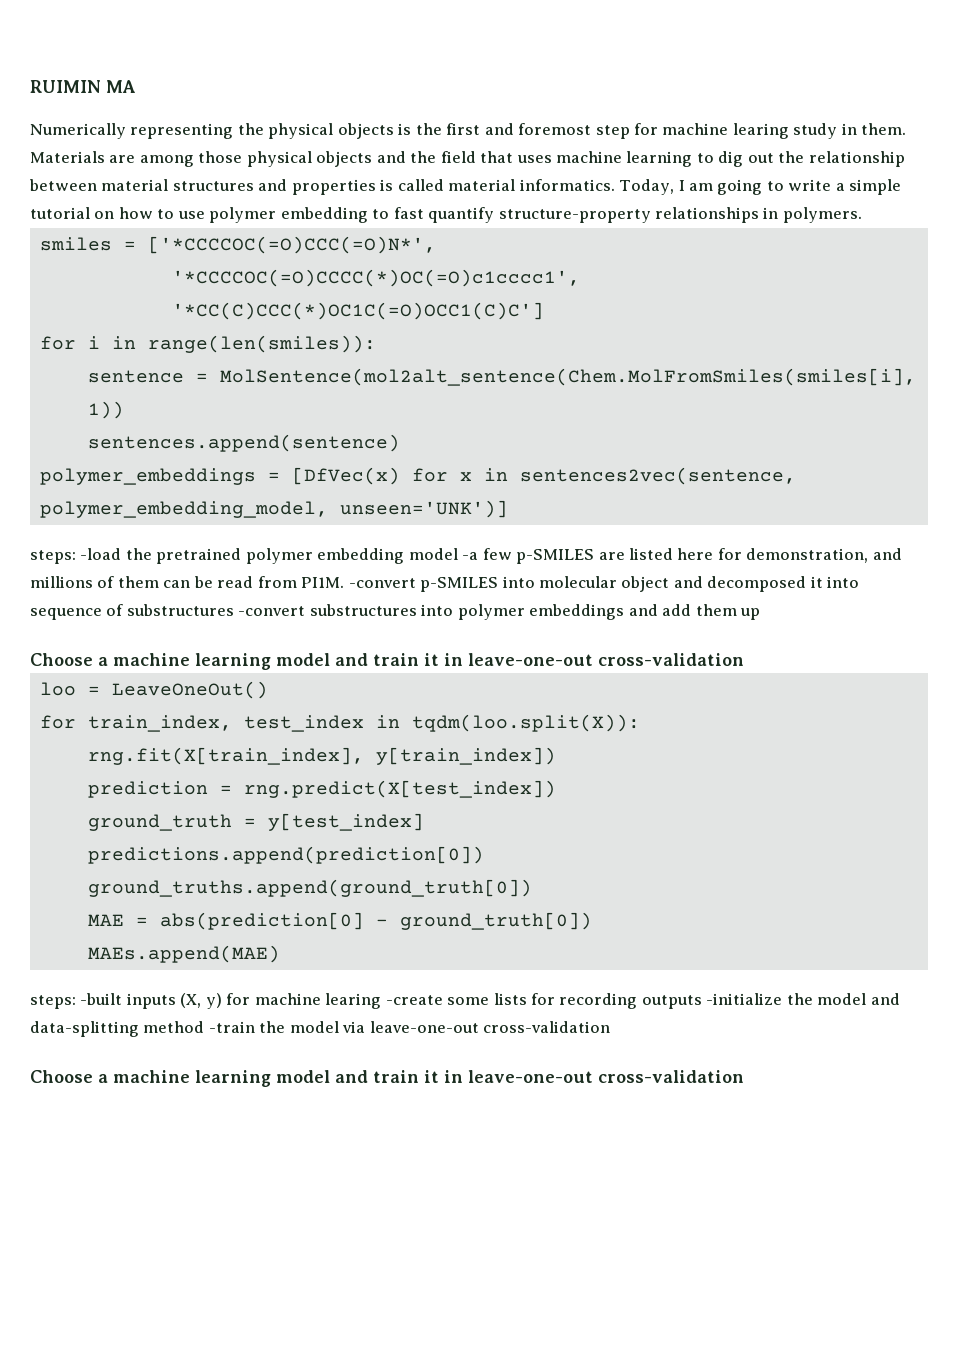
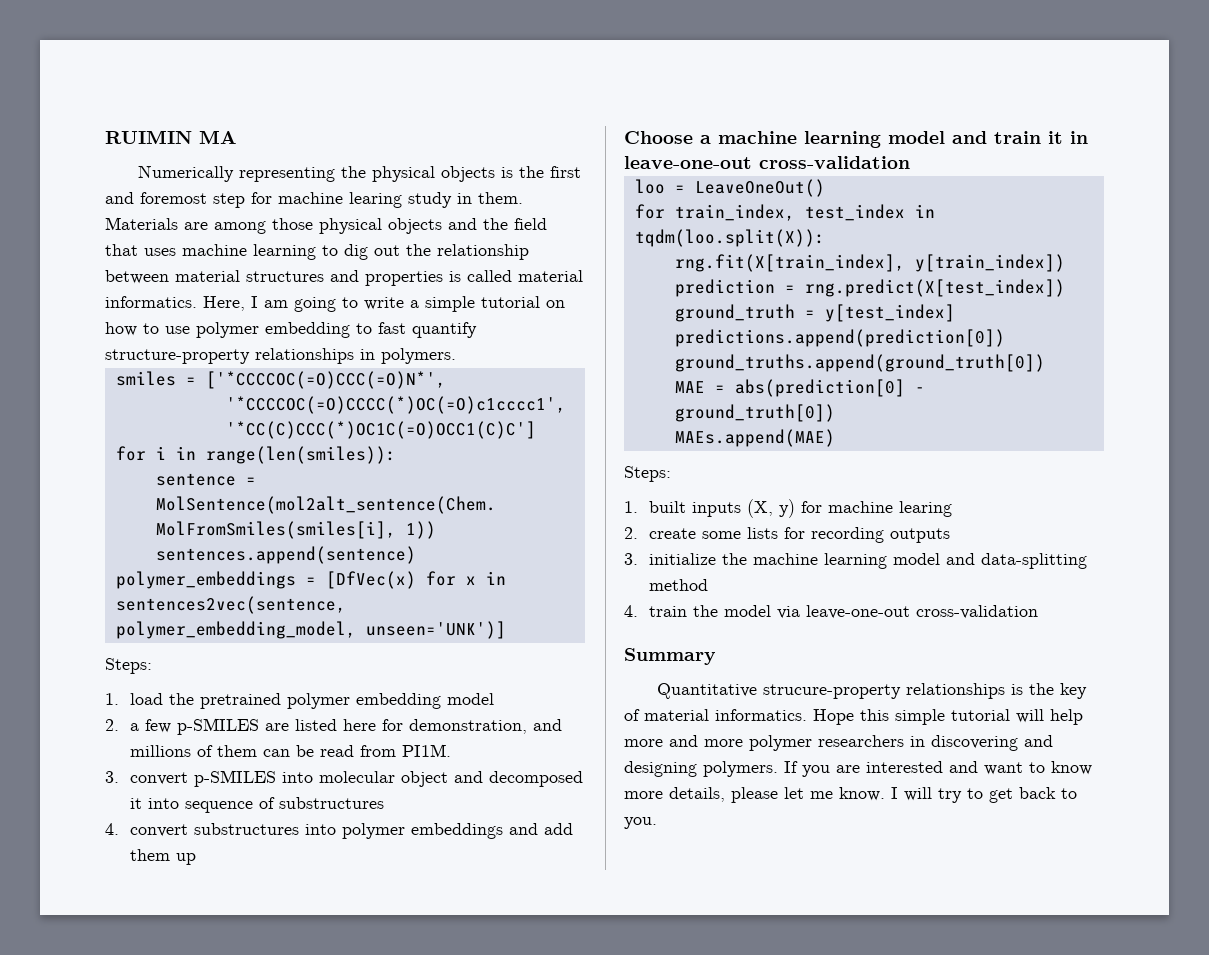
[619,179,675,195] Today, -> [203,296,245,311] Here,
[30,548,122,564] steps: -load -> [105,658,152,674] [105,693,164,705] Steps: // 1. load
[462,552,479,560] -a -> [105,719,140,731] // 2. a
[348,578,416,588] -convert -> [105,771,189,785] // 3. convert
[238,606,306,616] -convert -> [105,823,189,837] // 4. convert
[30,993,123,1009] steps: -built -> [624,466,671,482] [624,501,687,513] Steps: // 1. built
[385,995,443,1005] -create -> [624,527,697,539] // 2. create
[706,993,813,1005] -initialize the -> [624,553,888,569] // 3. initialize the machine learning
[208,1021,255,1033] -train -> [624,605,688,617] // 4. train
[30,1070,744,1087] Choose a machine learning model and train it in leave-one-out cross-validation -> [624,648,716,665] [656,683,1087,699] [624,709,1083,725] [624,735,1053,751] [624,761,1092,777] [624,787,1077,803] [624,817,657,829] Summary // Quantitative strucure-property relationships is the key of material informatics. Hope this simple tutorial will help more and more polymer researchers in discovering and designing polymers. If you are interested and want to know more details, please let me know. I will try to get back to you.

